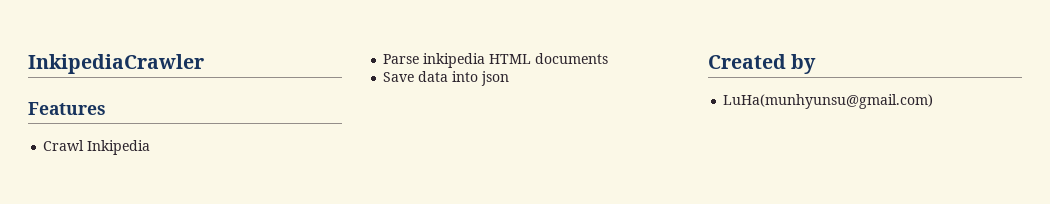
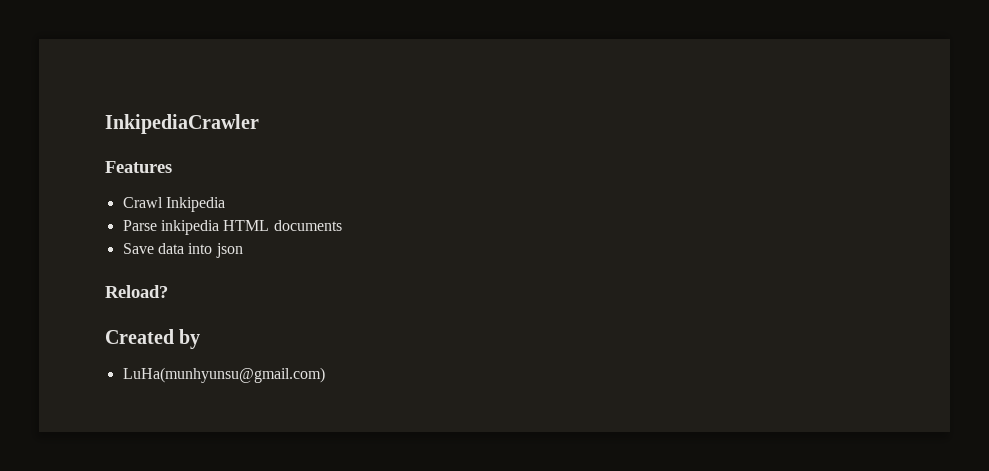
(510, 78) none -> [105,285,168,298] // Reload?

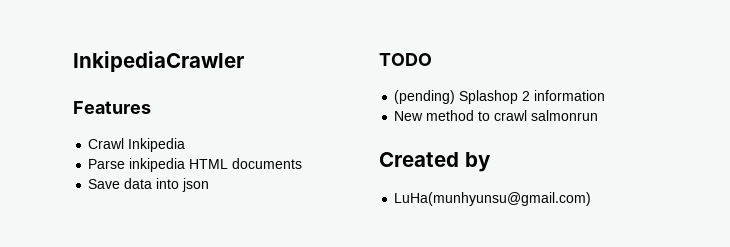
[105,285,168,298] Reload? -> [379,53,432,66] [394,90,606,104] [394,110,599,121] TODO // (pending) Splashop 2 information // New method to crawl salmonrun

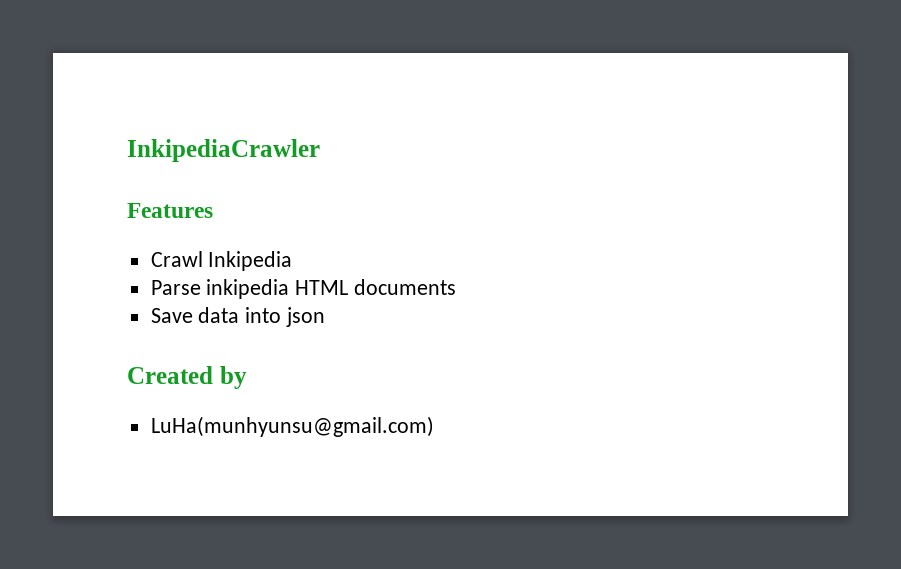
[379,53,432,66] [394,90,606,104] [394,110,599,121] // TODO // (pending) Splashop 2 information // New method to crawl salmonrun -> (326, 317) none

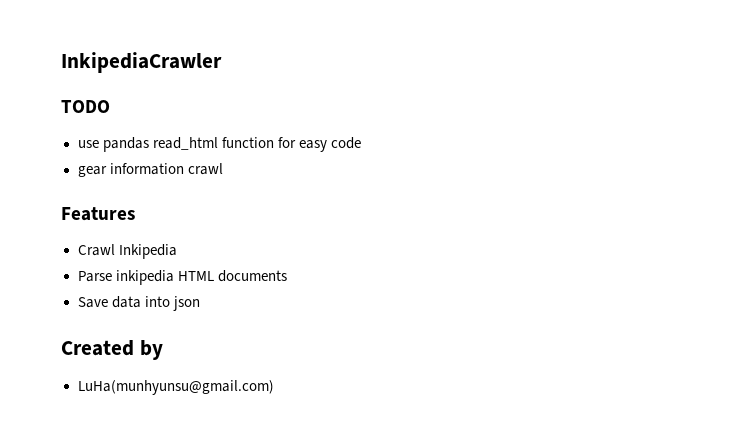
(320, 150) none -> [61,100,110,113] [77,137,361,152] [77,163,223,177] // TODO // use pandas read_html function for easy code // gear information crawl

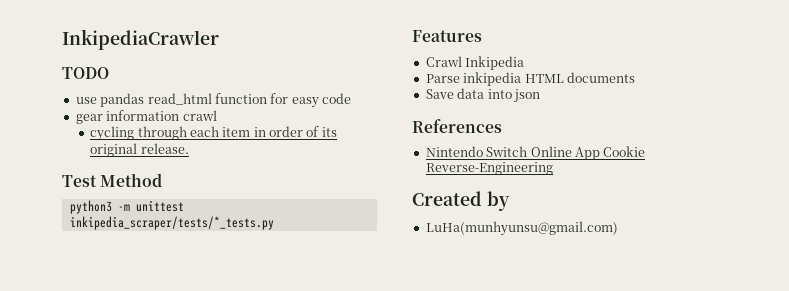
(223, 169) none -> [90,126,337,141] [90,143,189,157] [62,173,163,187] [69,200,184,214] [69,216,274,230] // cycling through each item in order of its original release. // Test Method // python3 -m unittest inkipedia_scraper/tests/*_tests.py
(200, 303) none -> [412,119,502,133] [425,146,646,160] [425,162,553,175] // References // Nintendo Switch Online App Cookie Reverse-Engineering

